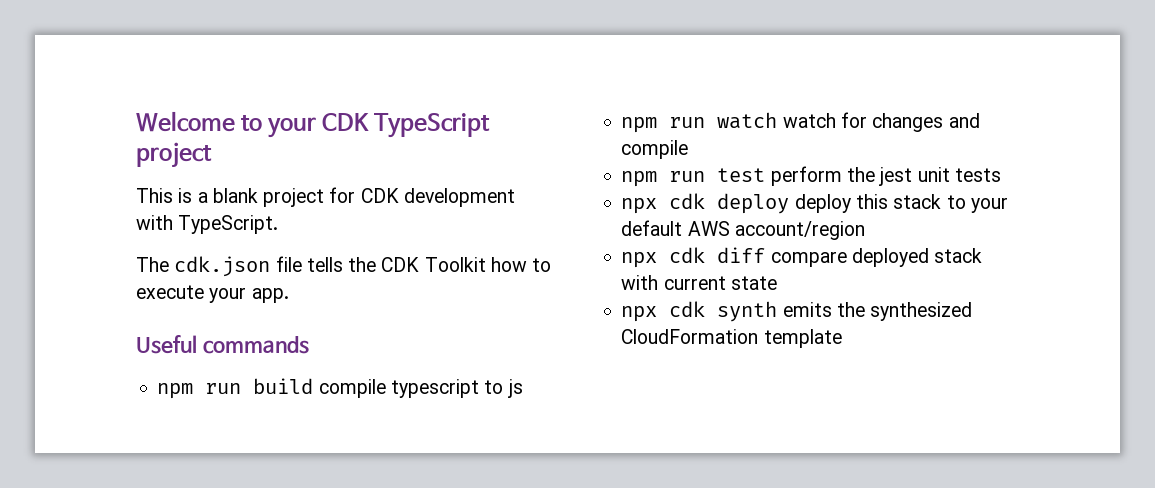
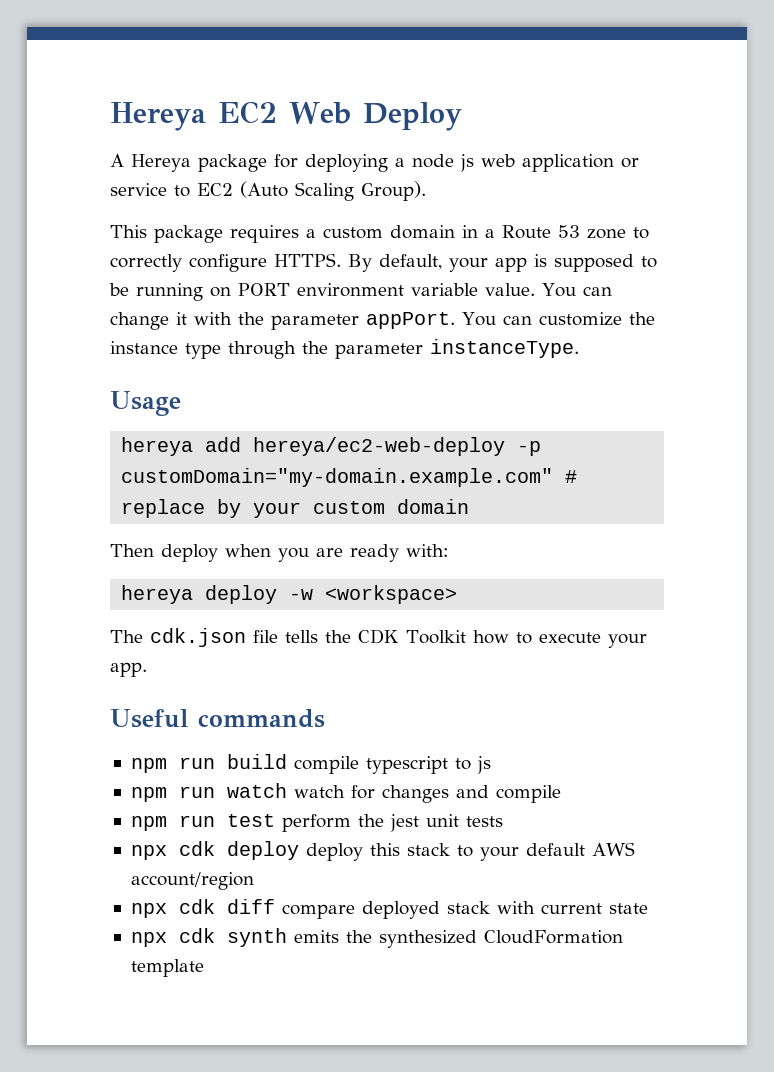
[136,111,491,138] [136,142,212,168] [136,187,515,207] [136,215,279,234] Welcome to your CDK TypeScript project // This is a blank project for CDK development with TypeScript. -> [110,101,462,131] [110,154,639,172] [110,181,426,201] [110,225,649,243] [110,253,657,272] [109,283,612,301] [110,312,655,330] [110,339,579,359] [110,391,181,416] [121,437,542,456] [121,468,578,487] [121,499,470,518] [110,544,449,562] [121,585,458,604] Hereya EC2 Web Deploy // A Hereya package for deploying a node js web application or service to EC2 (Auto Scaling Group). // This package requires a custom domain in a Route 53 zone to correctly configure HTTPS. By default, your app is supposed to be running on PORT environment variable value. You can change it with the parameter appPort. You can customize the instance type through the parameter instanceType. // Usage // hereya add hereya/ec2-web-deploy -p customDomain="my-domain.example.com" # replace by your custom domain // Then deploy when you are ready with: // hereya deploy -w <workspace>

